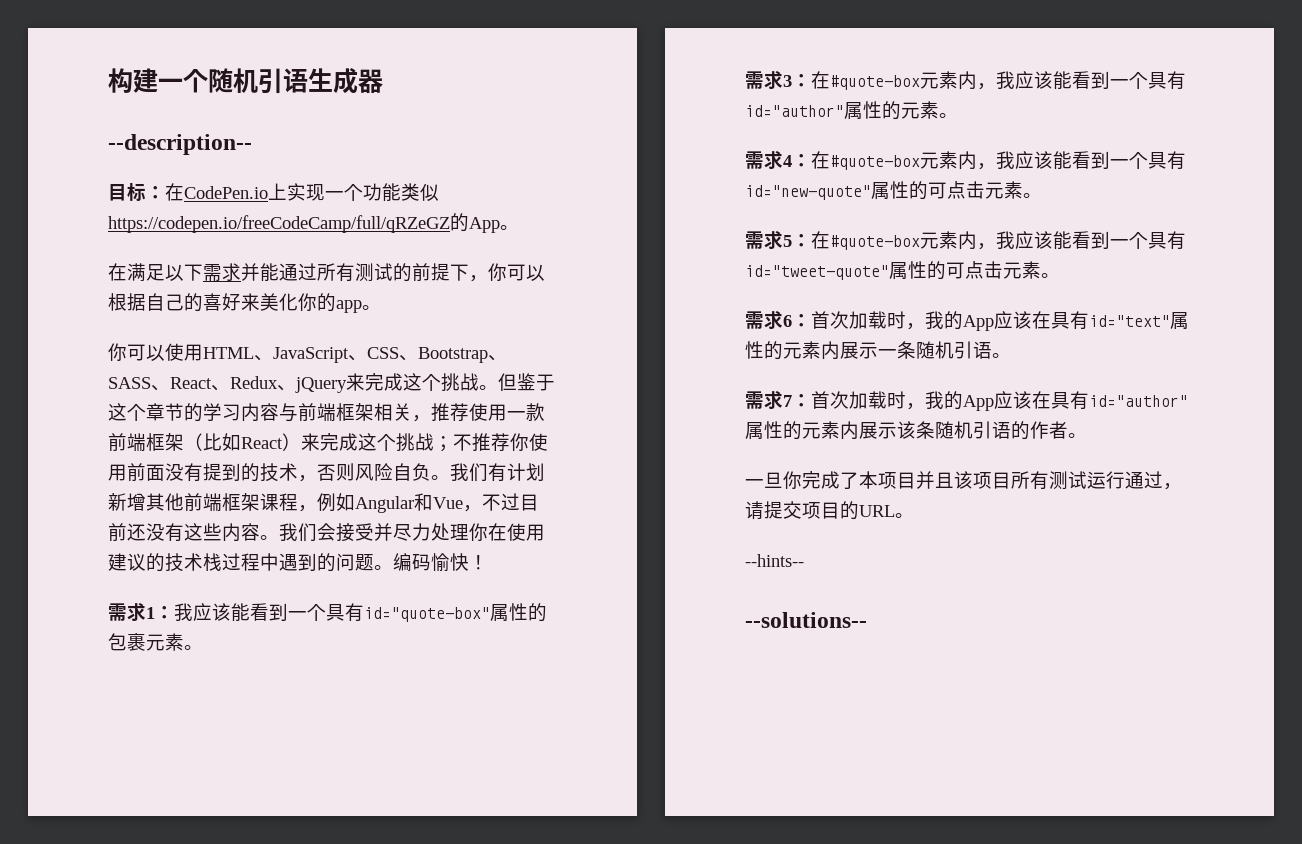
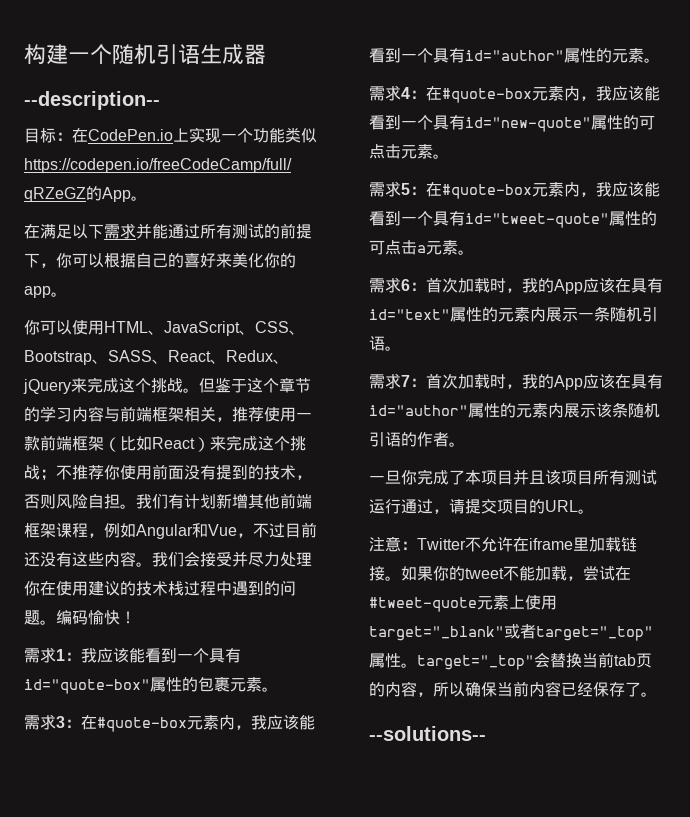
[412,463,431,481] 负 -> [104,494,120,509] 担
(1003, 270) none -> [417,245,426,253] a
[745,554,804,567] --hints-- -> [369,536,637,552] [369,566,631,581] [369,595,557,612] [369,624,653,641] [369,652,652,670] [369,681,657,697] 注意：Twitter不允许在iframe里加载链接。如果你的tweet不能加载，尝试在#tweet-quote元素上使用target="_blank"或者target="_top"属性。target="_top"会替换当前tab页的内容，所以确保当前内容已经保存了。

